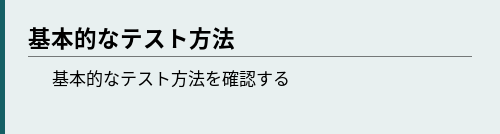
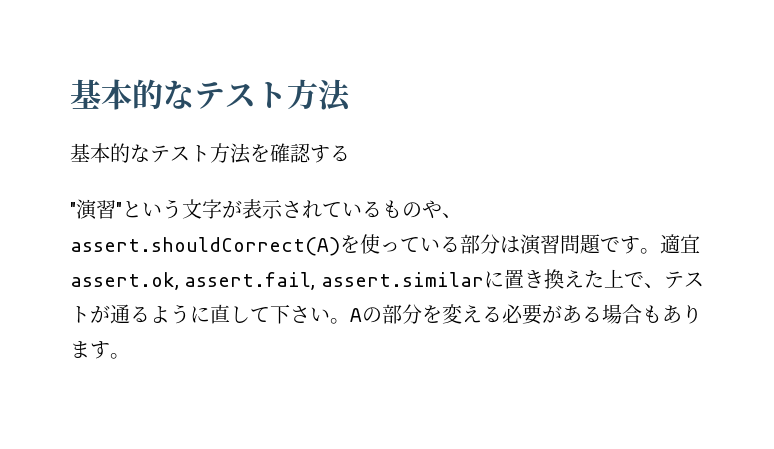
(290, 78) none -> [70,199,462,220] [70,234,700,256] [70,269,704,291] [70,304,702,325] [70,341,130,359] // "演習"という文字が表示されているものや、assert.shouldCorrect(A)を使っている部分は演習問題です。適宜assert.ok, assert.fail, assert.similarに置き換えた上で、テストが通るように直して下さい。Aの部分を変える必要がある場合もあります。

